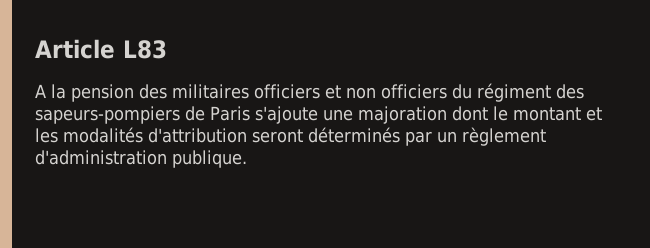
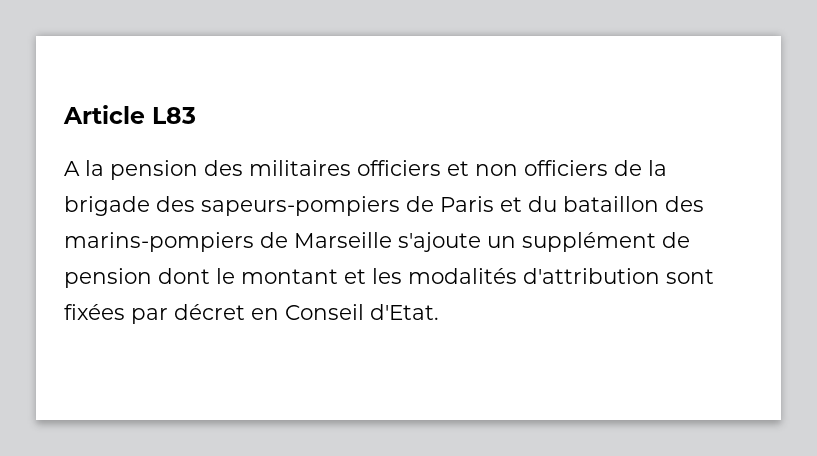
[452,83,551,102] du régiment -> [614,160,667,176] [64,196,150,216] de la brigade
[254,106,447,124] s'ajoute une majoration -> [500,196,704,212] [64,232,690,252] [64,268,152,288] et du bataillon des marins-pompiers de Marseille s'ajoute un supplément de pension
[252,127,546,146] [35,150,247,168] seront déterminés par un règlement d'administration publique. -> [666,269,714,284] [64,304,439,324] sont fixées par décret en Conseil d'Etat.

